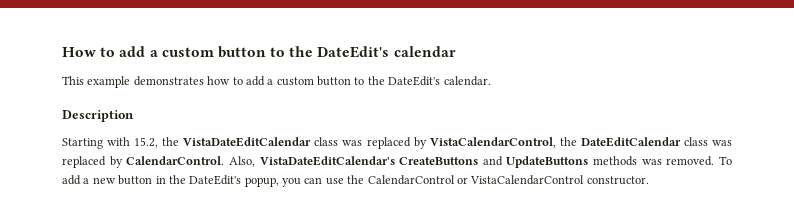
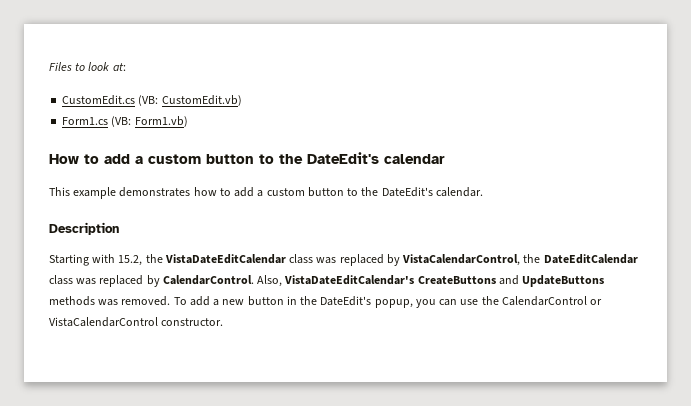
(62, 52) none -> [49,62,126,71] [62,95,242,106] [62,116,188,127] Files to look at: // CustomEdit.cs (VB: CustomEdit.vb) // Form1.cs (VB: Form1.vb) //

